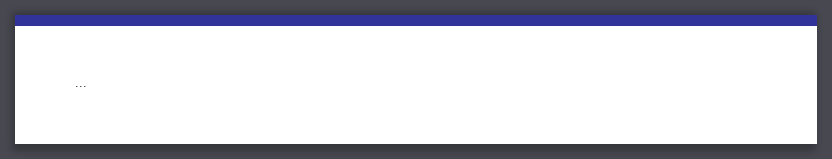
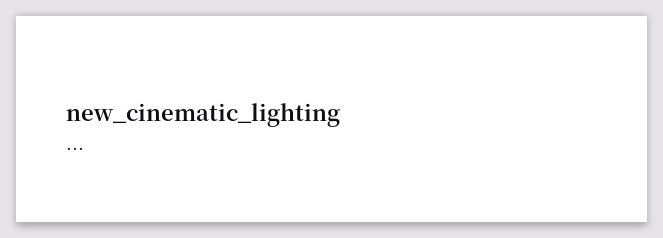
(75, 86) none -> [66,103,340,127] new_cinematic_lighting //

